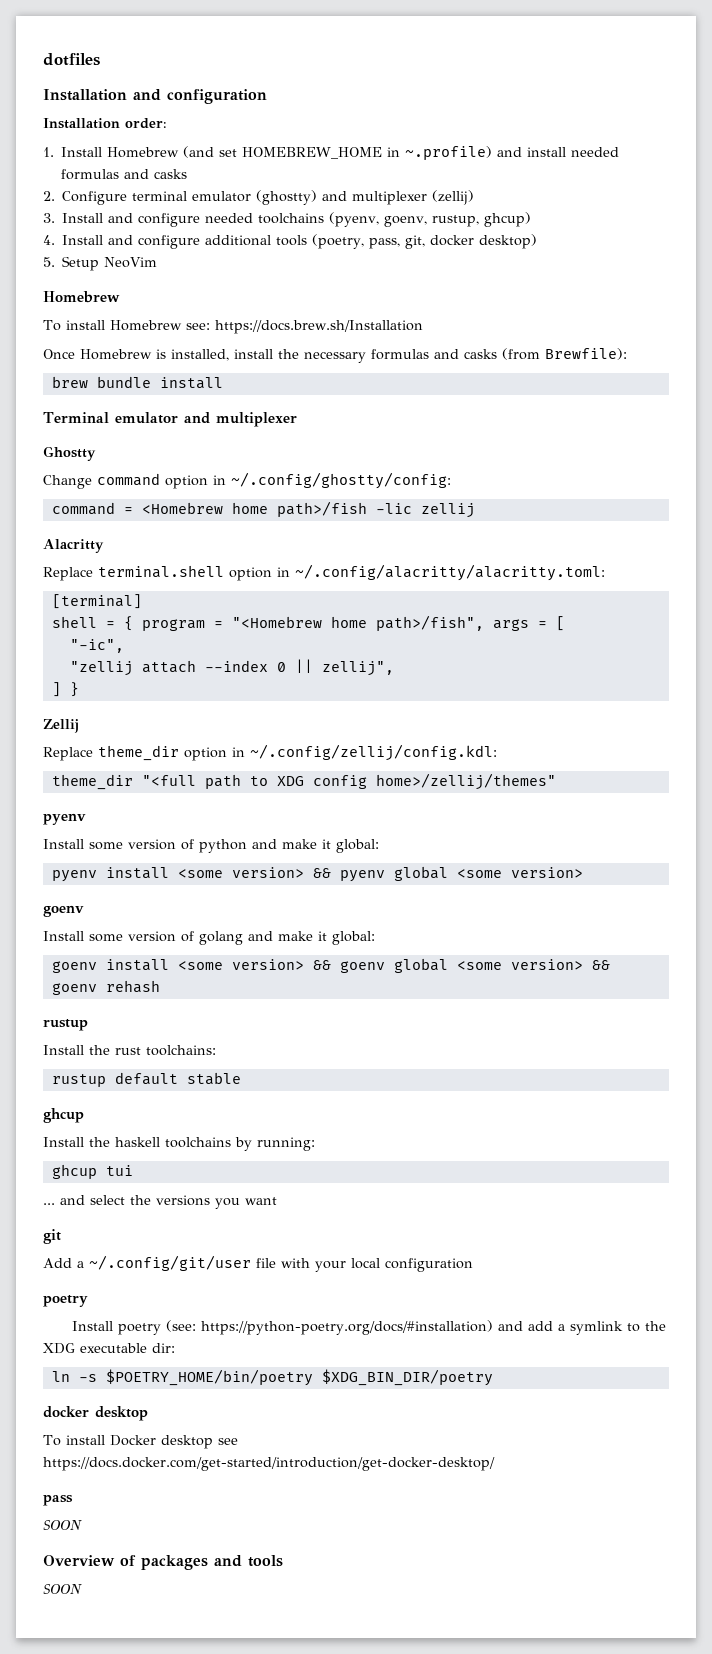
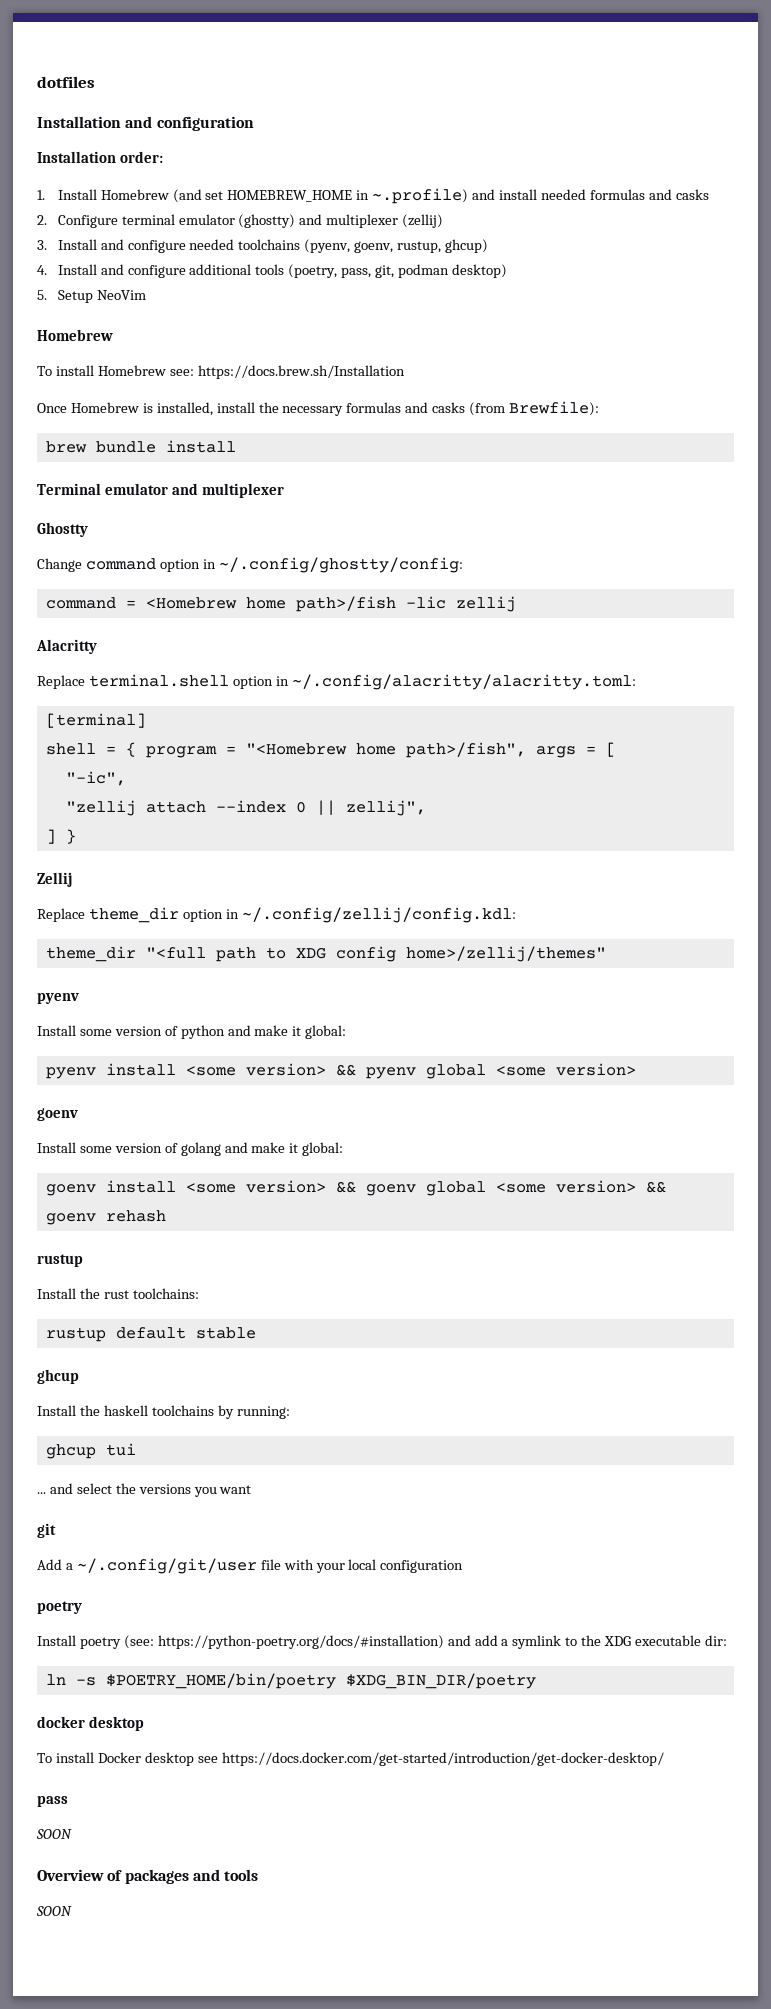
[430,235,475,246] docker -> [398,264,450,278] podman

